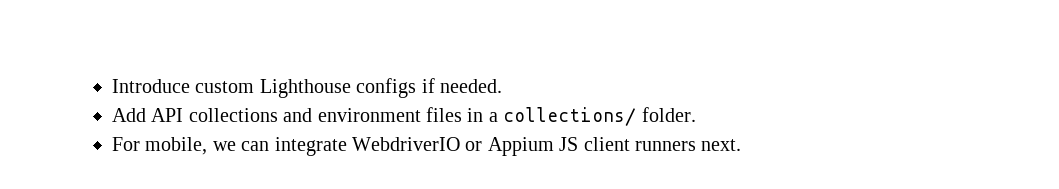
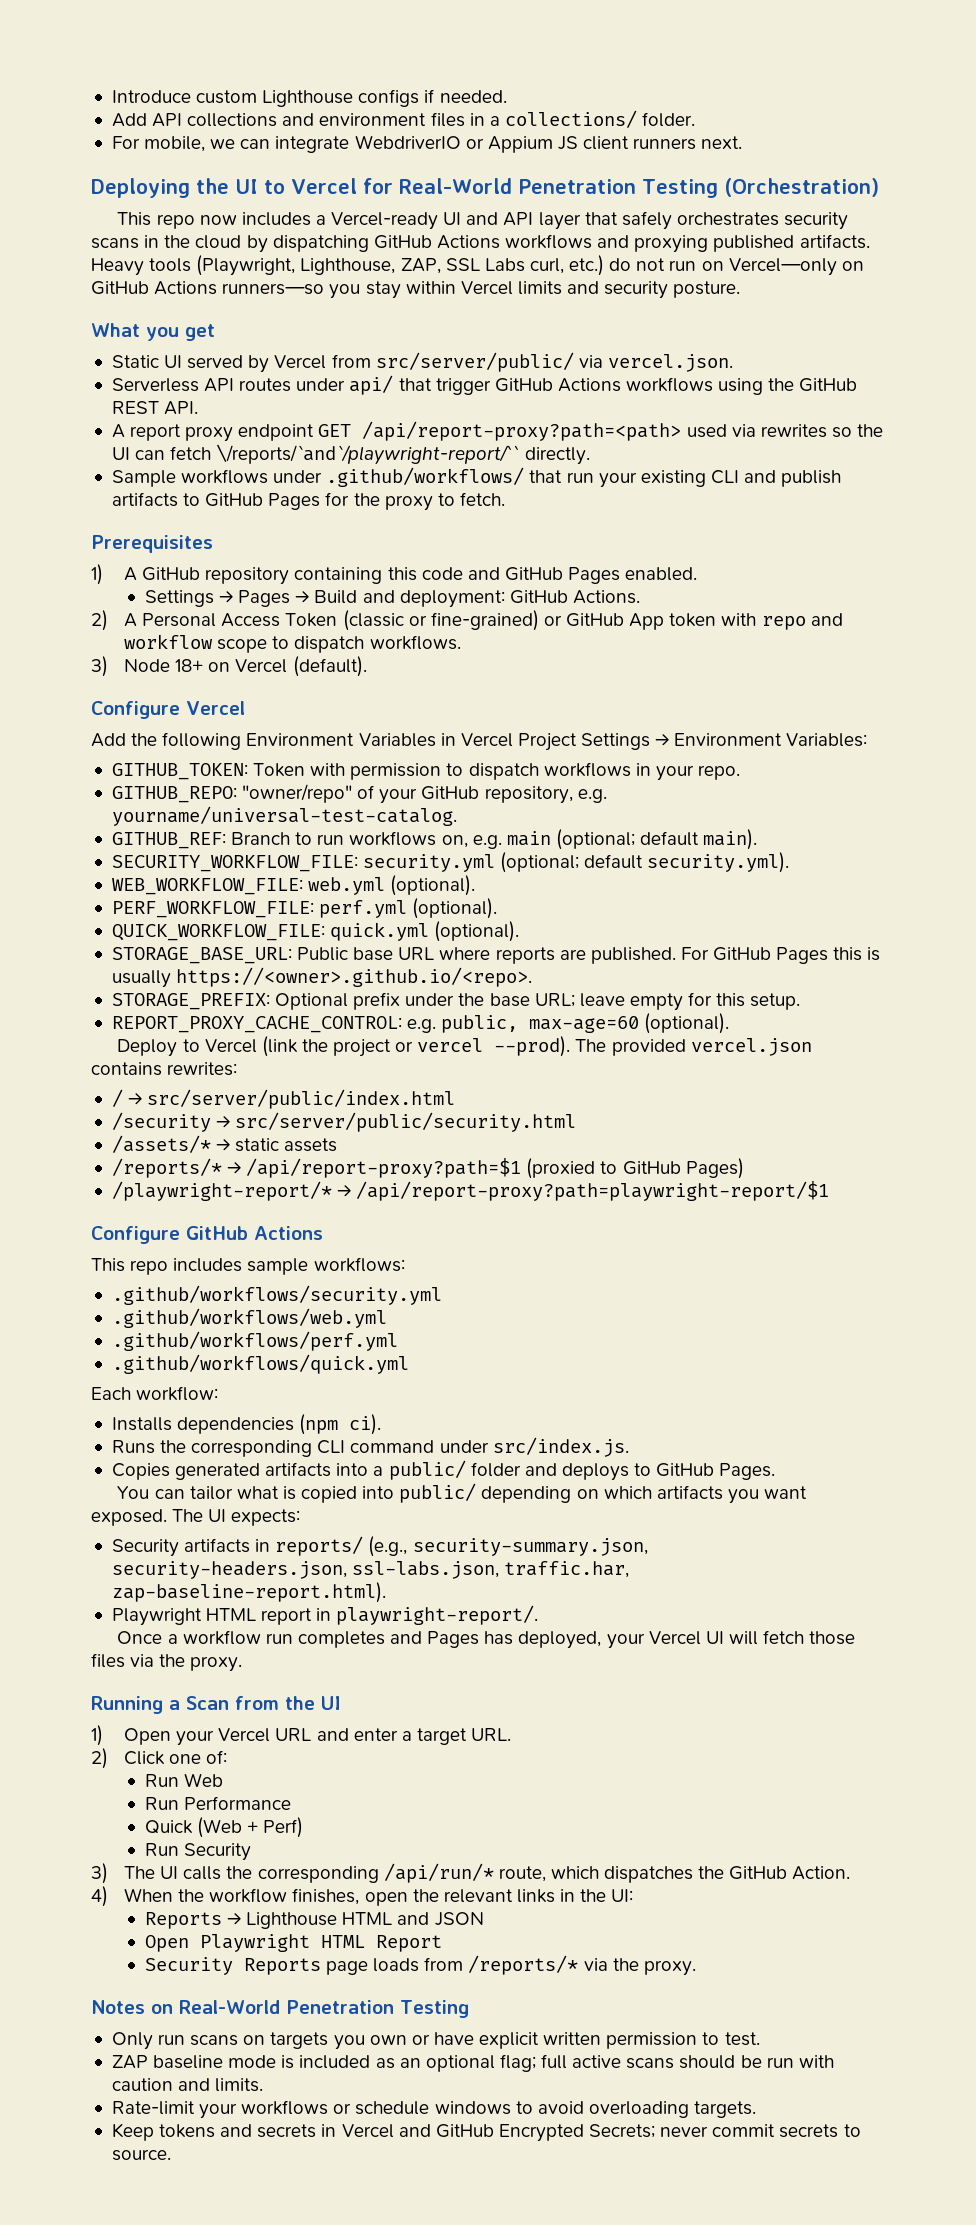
(742, 145) none -> [91,178,879,198] [117,211,849,230] [91,234,870,253] [91,255,864,276] [91,281,741,299] [91,323,215,341] [111,352,733,373] [111,375,858,395] [111,401,199,415] [111,421,884,442] [111,444,591,465] [111,467,842,488] [111,492,505,511] [91,535,213,553] [91,564,698,585] [144,590,640,608] [91,610,843,631] [124,634,461,653] [91,656,367,677] [91,701,245,719] [91,732,868,751] [111,762,741,781] [111,784,607,804] [111,806,457,826] [111,829,758,850] [111,852,790,873] [111,875,476,896] [111,898,498,919] [111,921,520,942] [111,947,881,964] [111,967,533,988] [111,992,801,1011] [111,1013,730,1034] [117,1036,812,1057] [91,1062,238,1076] [111,1089,456,1109] [111,1112,577,1132] [111,1135,338,1153] [111,1158,744,1179] [111,1181,830,1201] [91,1226,323,1244] [91,1257,405,1275] [111,1285,442,1305] [111,1308,387,1328] [111,1331,398,1351] [111,1354,409,1374] [91,1386,219,1401] [111,1414,382,1435] [111,1437,629,1457] [111,1460,776,1481] [117,1483,808,1504] [91,1509,301,1526] [111,1536,648,1557] [111,1561,630,1579] [111,1582,386,1603] [111,1605,539,1626] [117,1630,856,1649] [91,1653,243,1672] [91,1696,341,1714] [91,1725,512,1746] [91,1748,228,1769] [144,1773,224,1787] [144,1796,292,1810] [144,1817,304,1838] [144,1843,252,1861] [91,1863,851,1884] [91,1886,634,1907] [144,1912,484,1929] [144,1934,442,1952] [144,1955,696,1976] [91,2000,469,2018] [111,2032,760,2050] [111,2054,834,2072] [111,2078,264,2092] [111,2100,757,2119] [111,2123,861,2142] [111,2149,171,2161] // Deploying the UI to Vercel for Real-World Penetration Testing (Orchestration) // This repo now includes a Vercel-ready UI and API layer that safely orchestrates security scans in the cloud by dispatching GitHub Actions workflows and proxying published artifacts. Heavy tools (Playwright, Lighthouse, ZAP, SSL Labs curl, etc.) do not run on Vercel—only on GitHub Actions runners—so you stay within Vercel limits and security posture. // What you get // Static UI served by Vercel from src/server/public/ via vercel.json. // Serverless API routes under api/ that trigger GitHub Actions workflows using the GitHub REST API. // A report proxy endpoint GET /api/report-proxy?path=<path> used via rewrites so the UI can fetch \/reports/`and`/playwright-report/`` directly. // Sample workflows under .github/workflows/ that run your existing CLI and publish artifacts to GitHub Pages for the proxy to fetch. // Prerequisites // 1) A GitHub repository containing this code and GitHub Pages enabled. // Settings → Pages → Build and deployment: GitHub Actions. // 2) A Personal Access Token (classic or fine-grained) or GitHub App token with repo and workflow scope to dispatch workflows. // 3) Node 18+ on Vercel (default). // Configure Vercel // Add the following Environment Variables in Vercel Project Settings → Environment Variables: // GITHUB_TOKEN: Token with permission to dispatch workflows in your repo. // GITHUB_REPO: "owner/repo" of your GitHub repository, e.g. yourname/universal-test-catalog. // GITHUB_REF: Branch to run workflows on, e.g. main (optional; default main). // SECURITY_WORKFLOW_FILE: security.yml (optional; default security.yml). // WEB_WORKFLOW_FILE: web.yml (optional). // PERF_WORKFLOW_FILE: perf.yml (optional). // QUICK_WORKFLOW_FILE: quick.yml (optional). // STORAGE_BASE_URL: Public base URL where reports are published. For GitHub Pages this is usually https://<owner>.github.io/<repo>. // STORAGE_PREFIX: Optional prefix under the base URL; leave empty for this setup. // REPORT_PROXY_CACHE_CONTROL: e.g. public, max-age=60 (optional). // Deploy to Vercel (link the project or vercel --prod). The provided vercel.json contains rewrites: // / → src/server/public/index.html // /security → src/server/public/security.html // /assets/* → static assets // /reports/* → /api/report-proxy?path=$1 (proxied to GitHub Pages) // /playwright-report/* → /api/report-proxy?path=playwright-report/$1 // Configure GitHub Actions // This repo includes sample workflows: // .github/workflows/security.yml // .github/workflows/web.yml // .github/workflows/perf.yml // .github/workflows/quick.yml // Each workflow: // Installs dependencies (npm ci). // Runs the corresponding CLI command under src/index.js. // Copies generated artifacts into a public/ folder and deploys to GitHub Pages. // You can tailor what is copied into public/ depending on which artifacts you want exposed. The UI expects: // Security artifacts in reports/ (e.g., security-summary.json, security-headers.json, ssl-labs.json, traffic.har, zap-baseline-report.html). // Playwright HTML report in playwright-report/. // Once a workflow run completes and Pages has deployed, your Vercel UI will fetch those files via the proxy. // Running a Scan from the UI // 1) Open your Vercel URL and enter a target URL. // 2) Click one of: // Run Web // Run Performance // Quick (Web + Perf) // Run Security // 3) The UI calls the corresponding /api/run/* route, which dispatches the GitHub Action. // 4) When the workflow finishes, open the relevant links in the UI: // Reports → Lighthouse HTML and JSON // Open Playwright HTML Report // Security Reports page loads from /reports/* via the proxy. // Notes on Real-World Penetration Testing // Only run scans on targets you own or have explicit written permission to test. // ZAP baseline mode is included as an optional flag; full active scans should be run with caution and limits. // Rate-limit your workflows or schedule windows to avoid overloading targets. // Keep tokens and secrets in Vercel and GitHub Encrypted Secrets; never commit secrets to source.

